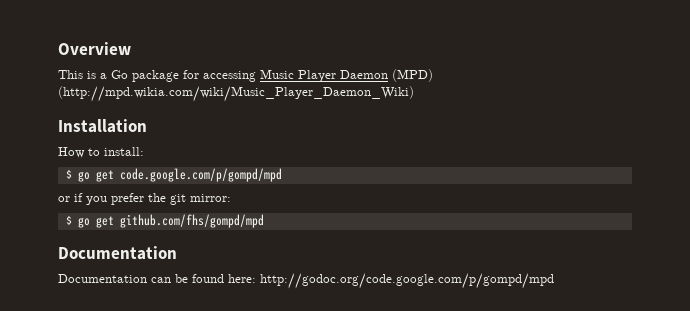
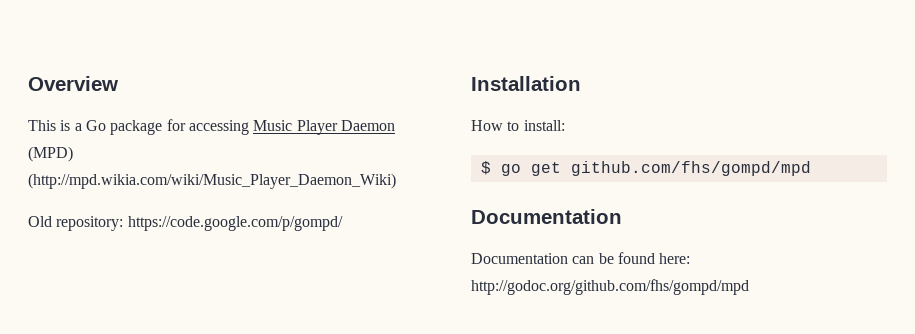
(414, 94) none -> [28,216,343,231] // Old repository: https://code.google.com/p/gompd/
[65,168,282,182] [58,193,231,205] // $ go get code.google.com/p/gompd/mpd // or if you prefer the git mirror: -> (565, 125) none
[260,273,554,289] http://godoc.org/code.google.com/p/gompd/mpd -> [471,279,749,295] http://godoc.org/github.com/fhs/gompd/mpd

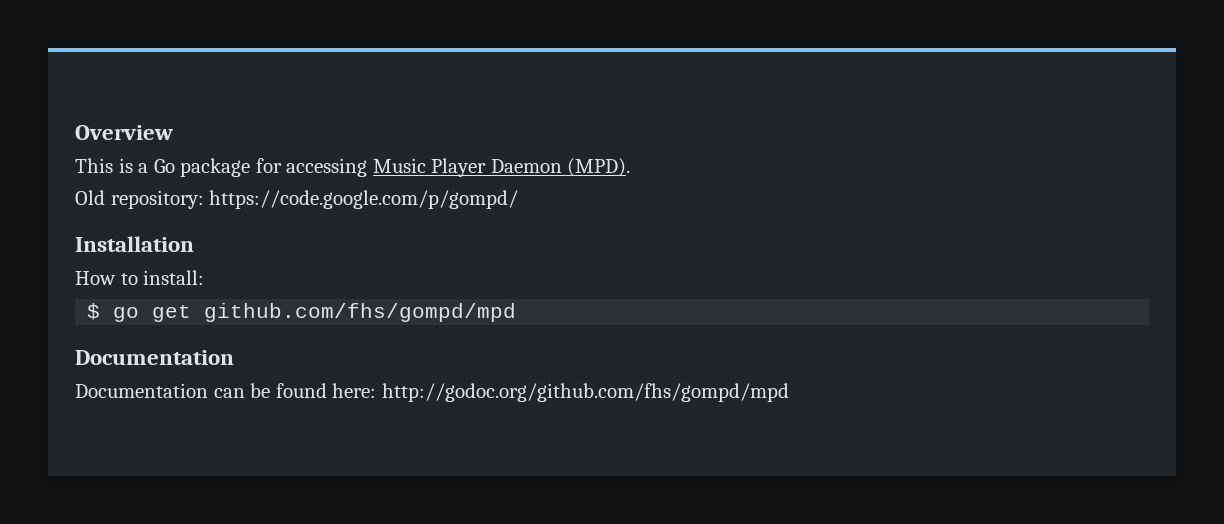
[28,146,73,162] [28,173,396,189] (MPD) (http://mpd.wikia.com/wiki/Music_Player_Daemon_Wiki) -> [567,158,631,177] (MPD).

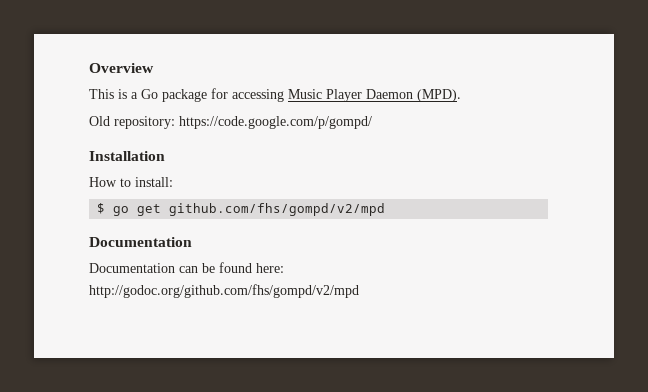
[204,303,517,322] github.com/fhs/gompd/mpd -> [169,203,386,216] github.com/fhs/gompd/v2/mpd
[381,383,789,402] http://godoc.org/github.com/fhs/gompd/mpd -> [89,284,359,298] http://godoc.org/github.com/fhs/gompd/v2/mpd

